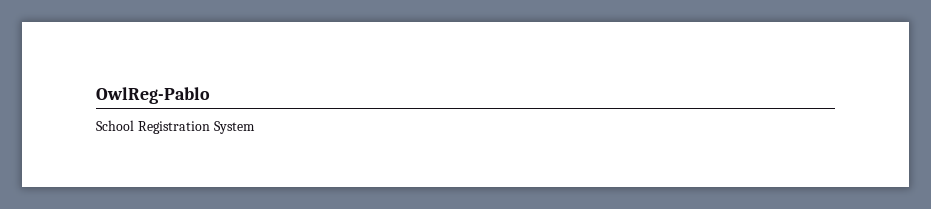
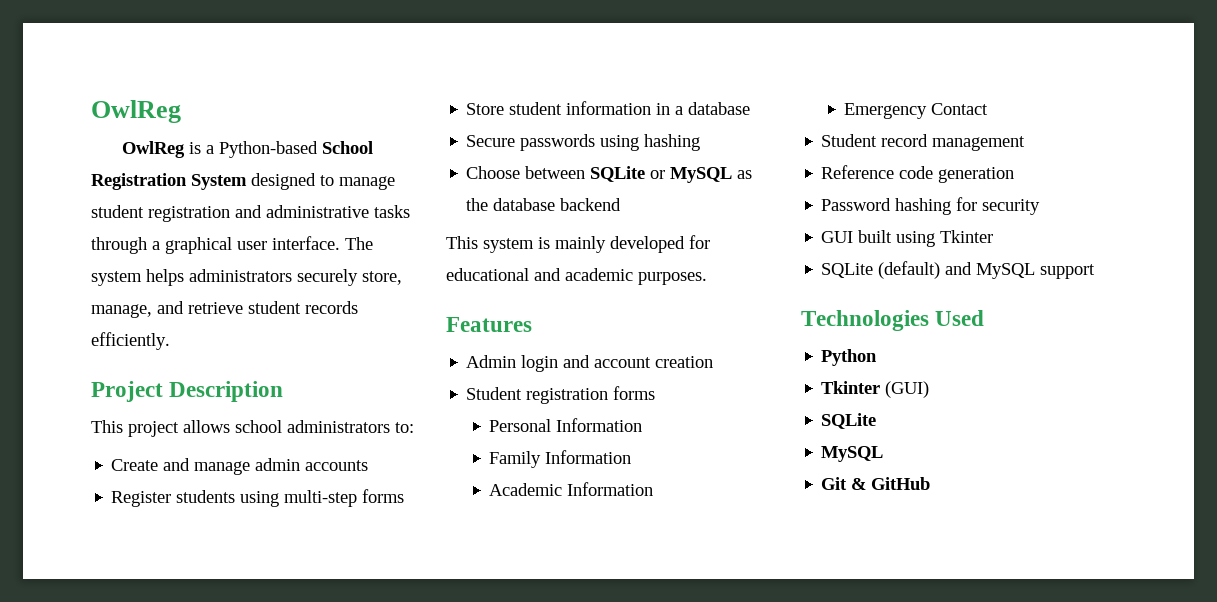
[96,87,210,104] [96,120,255,134] OwlReg-Pablo // School Registration System -> [91,100,181,123] [121,141,373,158] [91,173,395,190] [91,205,410,222] [91,236,373,254] [91,269,402,286] [91,301,358,318] [91,332,170,350] [91,381,284,402] [91,420,414,437] [111,458,369,475] [111,489,405,507] [466,101,751,115] [466,134,701,151] [466,166,753,183] [466,198,622,211] [446,235,710,253] [446,268,707,285] [446,317,532,332] [466,355,714,372] [466,386,656,404] [489,418,643,432] [489,450,632,468] [489,482,654,496] [844,103,989,119] [821,134,1026,151] [821,165,1015,183] [821,197,1041,215] [821,230,994,247] [821,261,1096,279] [801,310,985,331] [821,349,878,366] [821,381,930,398] [821,413,877,429] [821,446,884,462] [821,477,931,490] OwlReg // OwlReg is a Python-based School Registration System designed to manage student registration and administrative tasks through a graphical user interface. The system helps administrators securely store, manage, and retrieve student records efficiently. // Project Description // This project allows school administrators to: // Create and manage admin accounts // Register students using multi-step forms // Store student information in a database // Secure passwords using hashing // Choose between SQLite or MySQL as the database backend // This system is mainly developed for educational and academic purposes. // Features // Admin login and account creation // Student registration forms // Personal Information // Family Information // Academic Information // Emergency Contact // Student record management // Reference code generation // Password hashing for security // GUI built using Tkinter // SQLite (default) and MySQL support // Technologies Used // Python // Tkinter (GUI) // SQLite // MySQL // Git & GitHub

